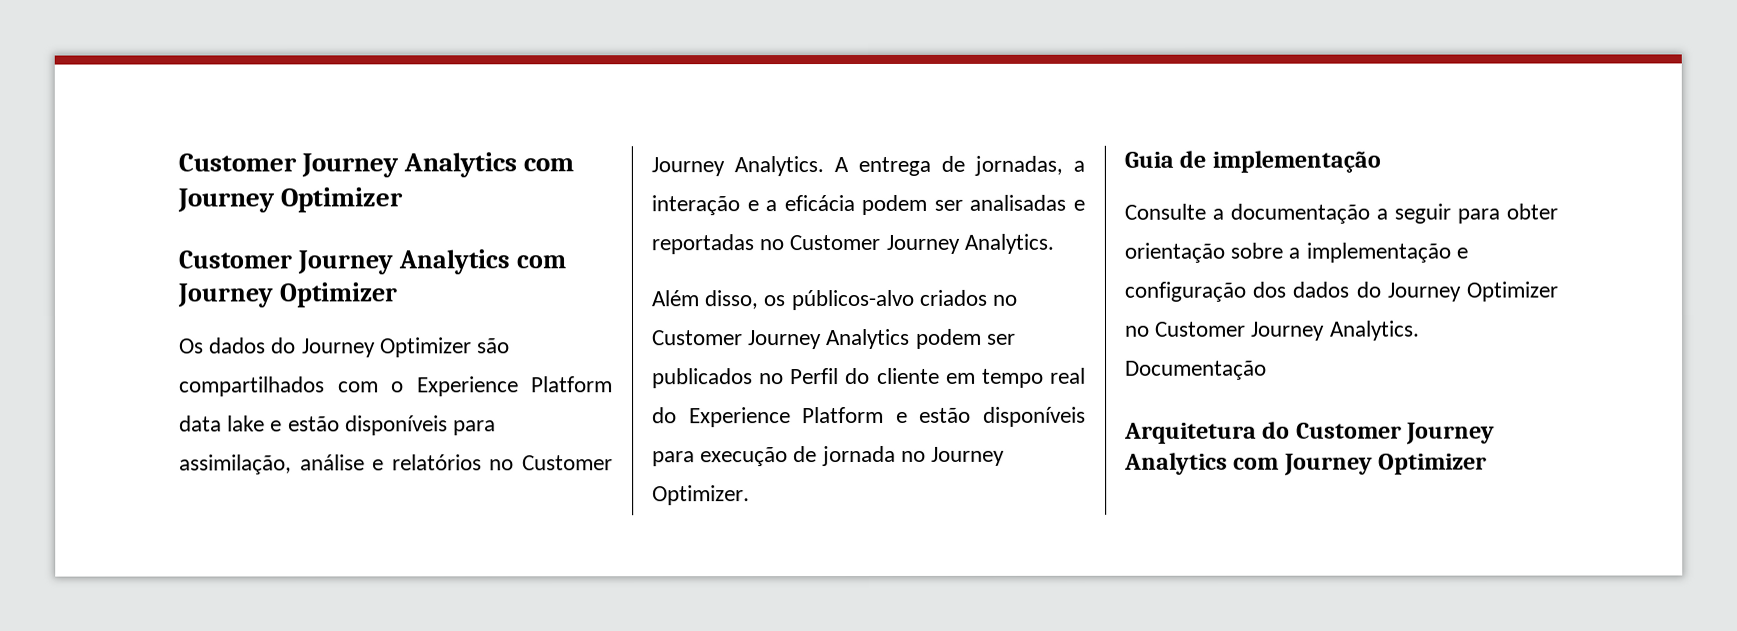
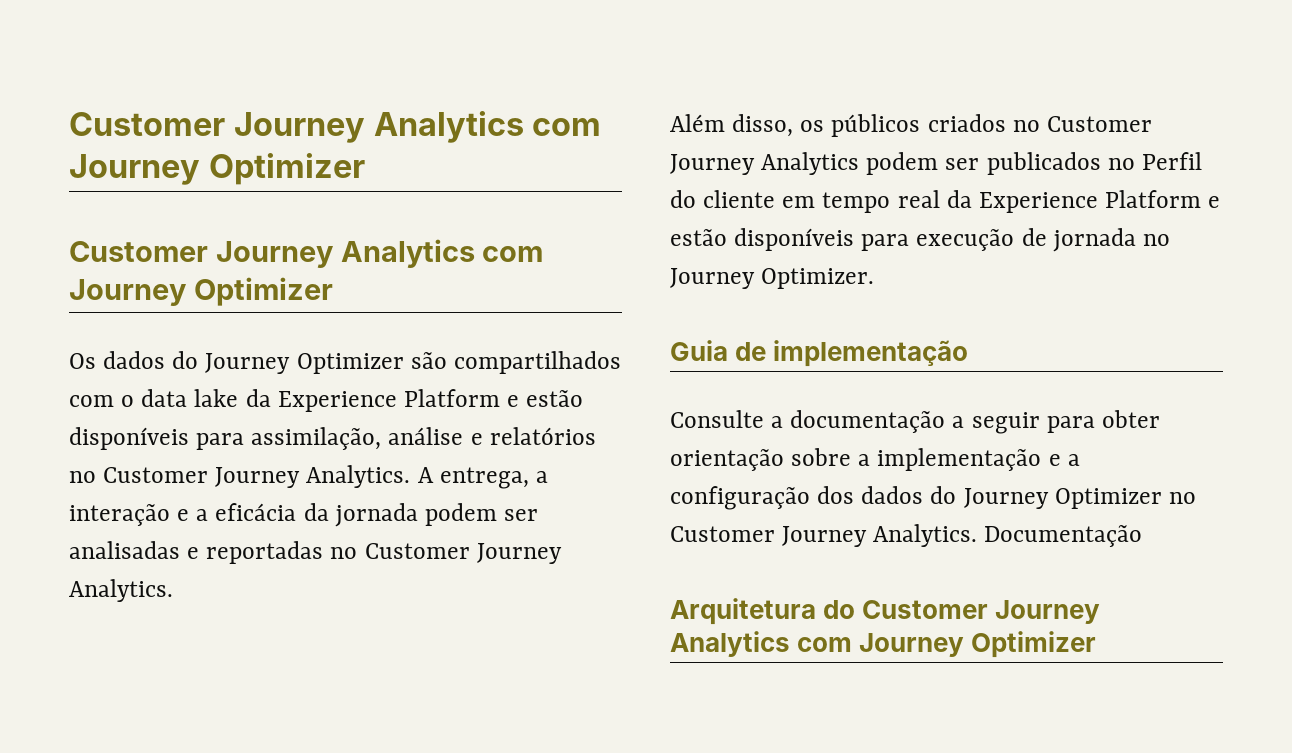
[416,376,613,397] [179,415,266,432] Experience Platform data lake -> [141,389,500,412] data lake da Experience Platform
[858,155,1063,177] entrega de jornadas, -> [439,467,529,489] entrega,
(855, 203) none -> [303,503,418,527] da jornada
[790,289,914,311] públicos-alvo -> [831,114,921,137] públicos
[652,407,677,424] do -> [946,190,972,208] da
(1468, 253) none -> [1067,454,1080,466] a

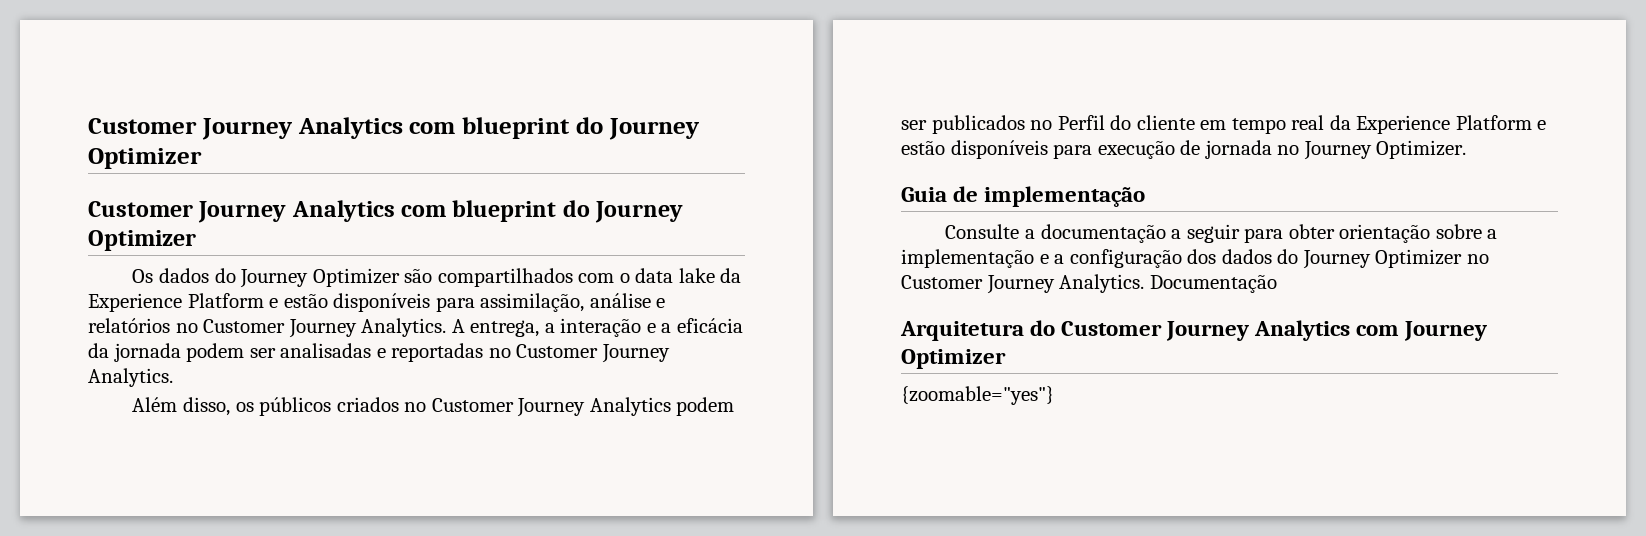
[69,111,602,143] Customer Journey Analytics com -> [88,117,603,140] Customer Journey Analytics com blueprint do
(544, 254) none -> [452,200,590,222] blueprint do
(1097, 644) none -> [901,386,1054,405] // {zoomable="yes"}

